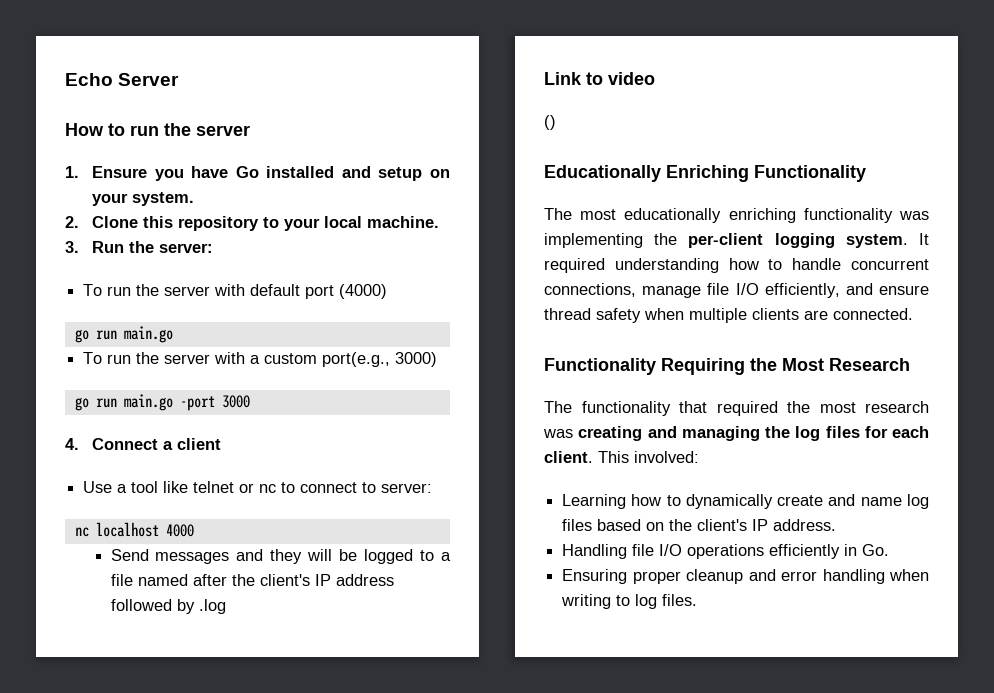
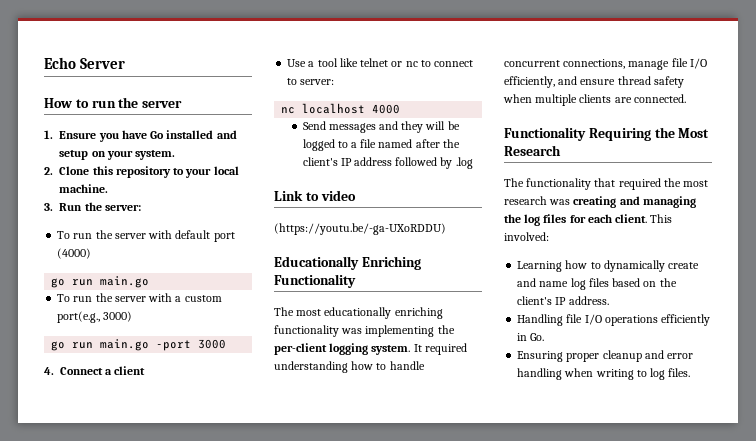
[544,115,556,130] () -> [274,223,446,235] (https://youtu.be/-ga-UXoRDDU)

